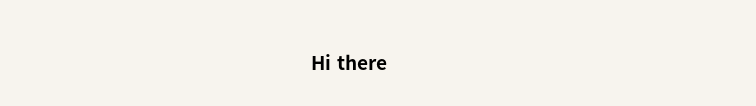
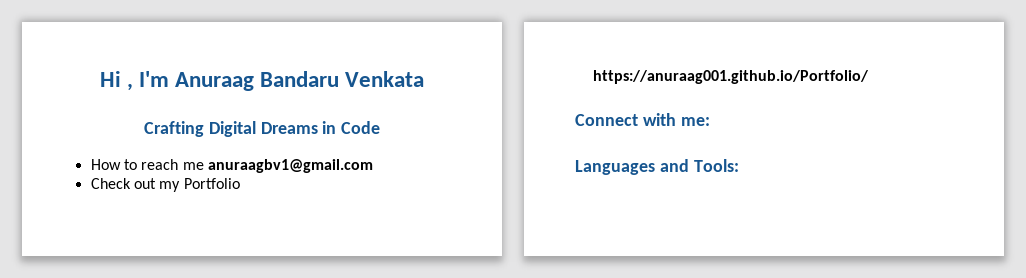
[336,54,387,70] there -> [126,71,425,91] [143,121,381,137] [90,159,373,173] [90,178,240,192] [592,70,869,84] [575,113,710,126] [575,159,739,175] , I'm Anuraag Bandaru Venkata // Crafting Digital Dreams in Code // How to reach me anuraagbv1@gmail.com // Check out my Portfolio https://anuraag001.github.io/Portfolio/ // Connect with me: // Languages and Tools:

